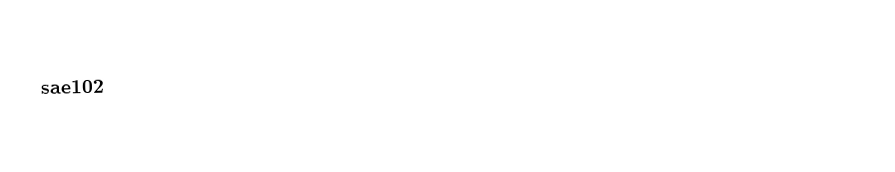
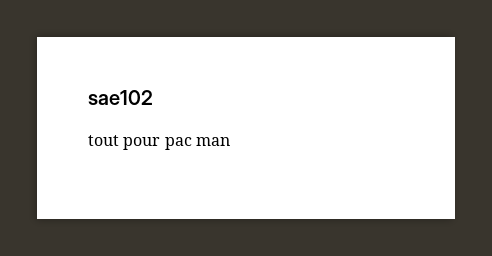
(105, 86) none -> [88,135,230,150] // tout pour pac man

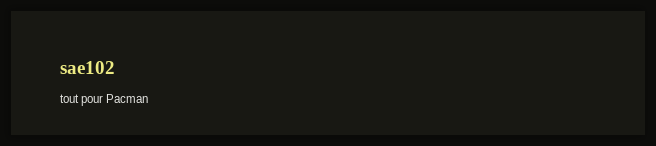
[164,137,230,150] pac man -> [106,94,149,103] Pacman

